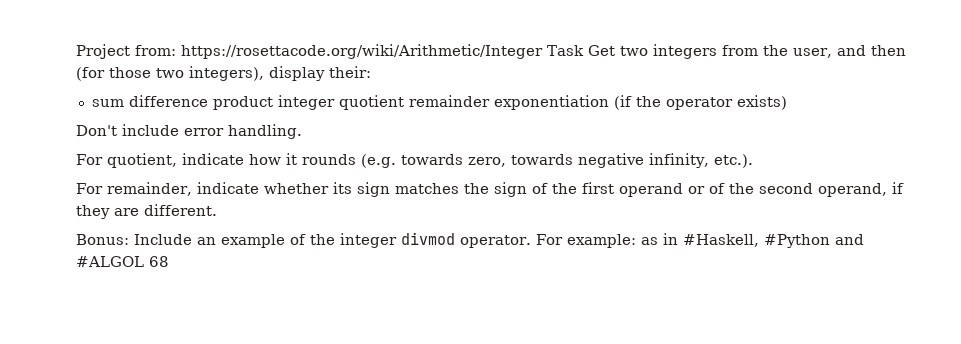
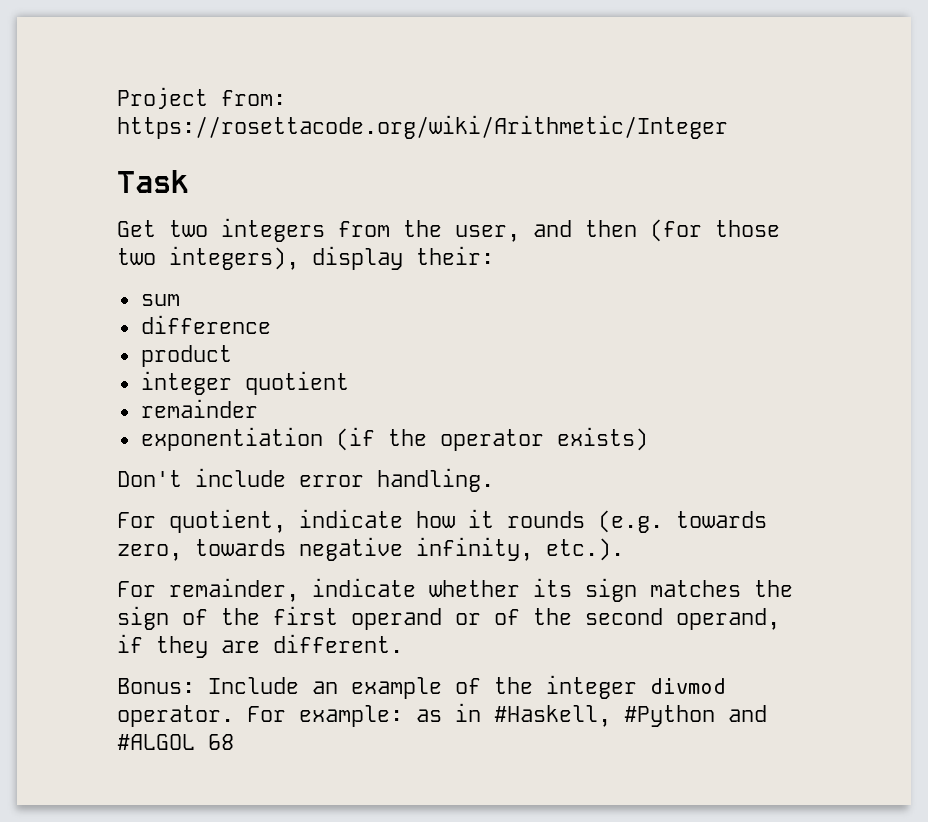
(543, 51) none -> (728, 127) //
(584, 50) none -> (189, 181) //
(124, 103) none -> (180, 300) //
(208, 101) none -> (271, 324) //
(273, 103) none -> (232, 356) //
(404, 102) none -> (349, 383) //
(490, 101) none -> (258, 408) //

